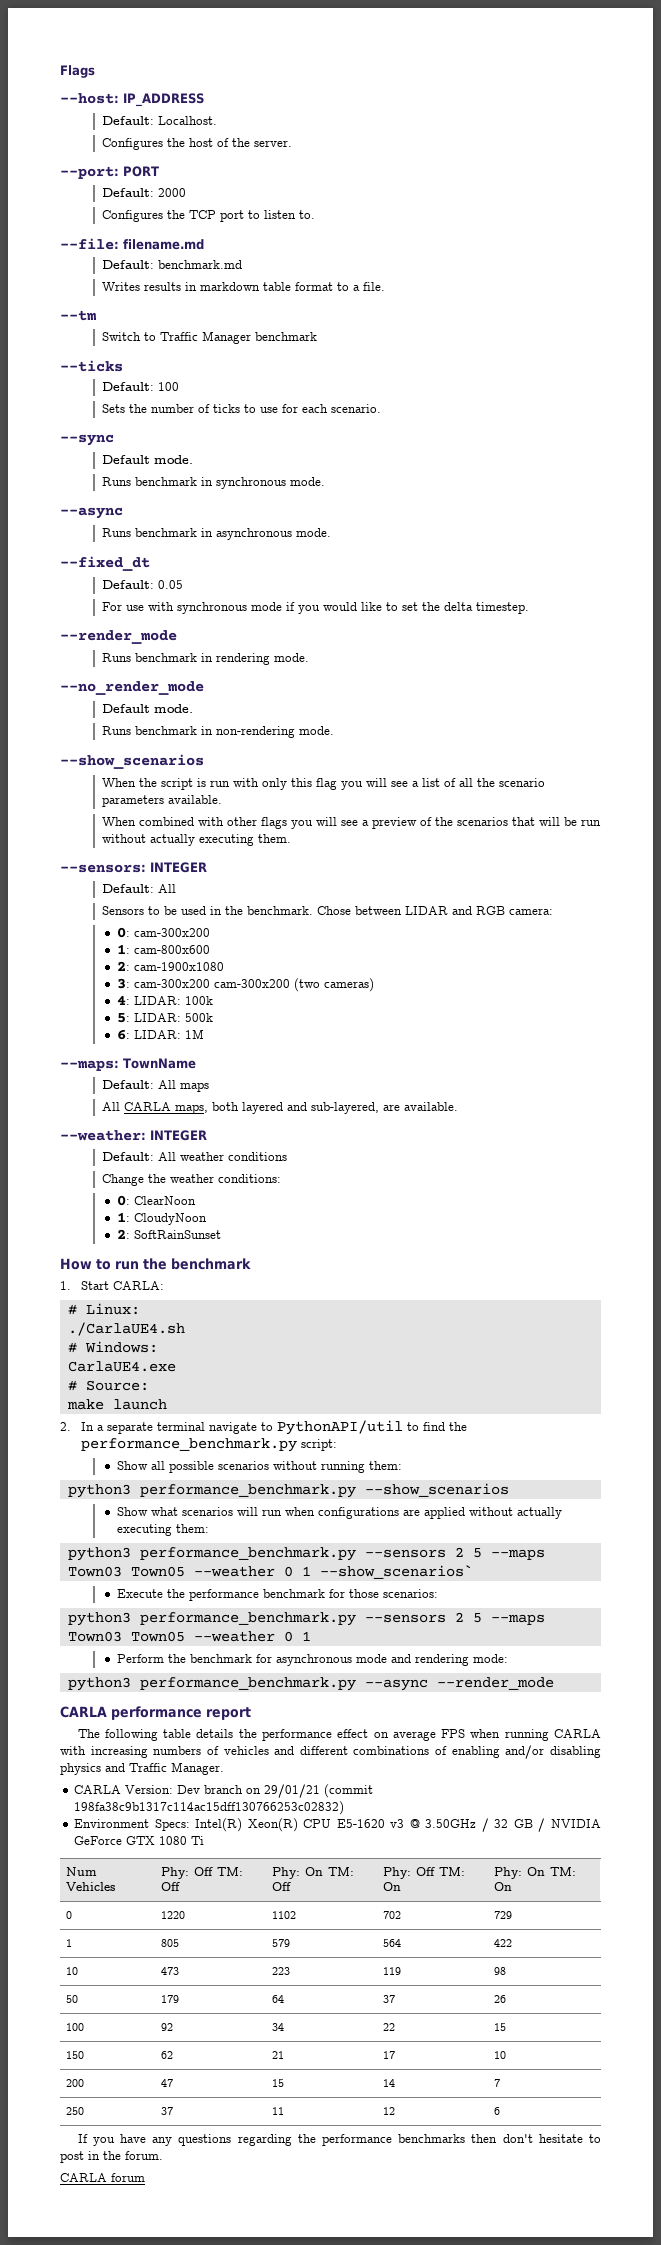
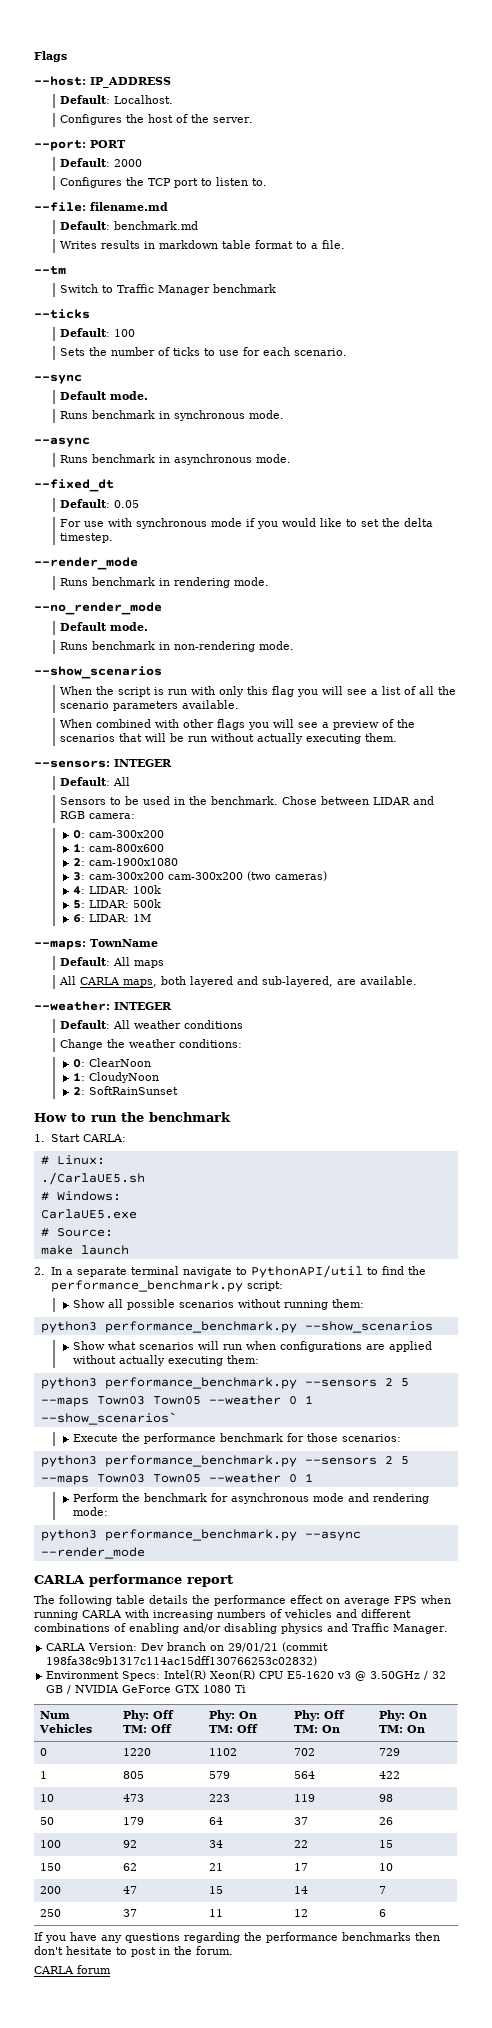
[67,1322,185,1336] ./CarlaUE4.sh -> [40,1172,145,1185] ./CarlaUE5.sh
[67,1361,176,1372] CarlaUE4.exe -> [40,1209,137,1219] CarlaUE5.exe

